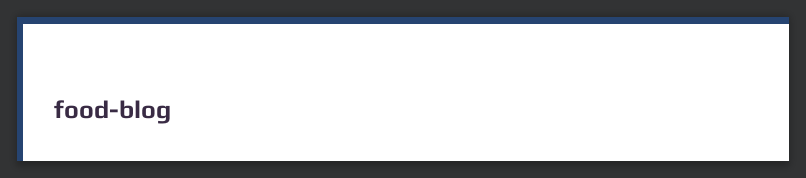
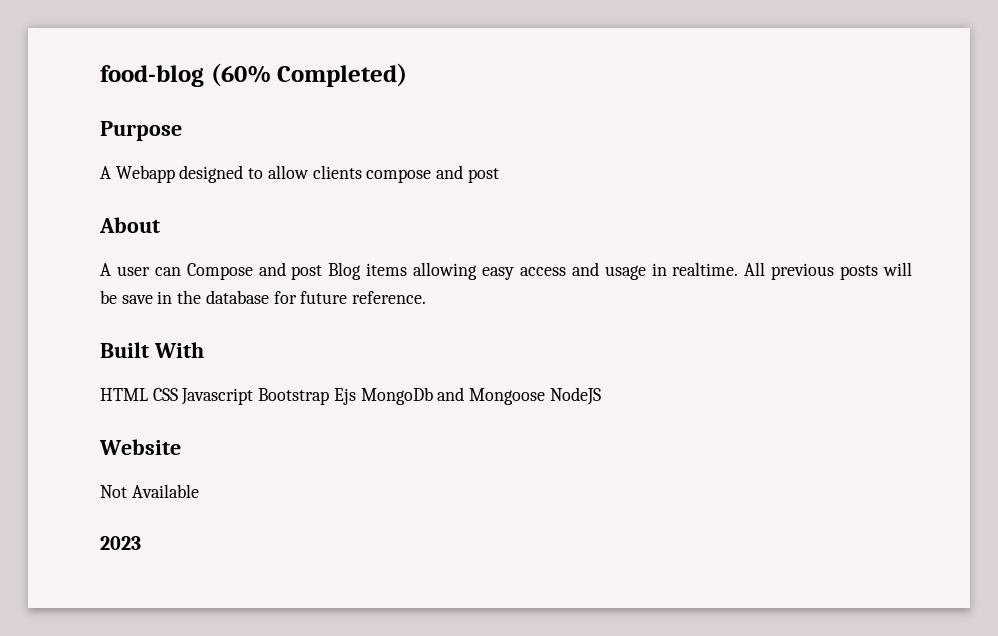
(171, 112) none -> [210,63,408,87] [100,121,182,141] [100,165,499,183] [99,217,160,233] [100,262,913,280] [100,290,427,304] [100,342,204,358] [100,387,601,405] [99,439,181,455] [100,484,199,498] [100,536,141,550] (60% Completed) // Purpose // A Webapp designed to allow clients compose and post // About // A user can Compose and post Blog items allowing easy access and usage in realtime. All previous posts will be save in the database for future reference. // Built With // HTML CSS Javascript Bootstrap Ejs MongoDb and Mongoose NodeJS // Website // Not Available // 2023

